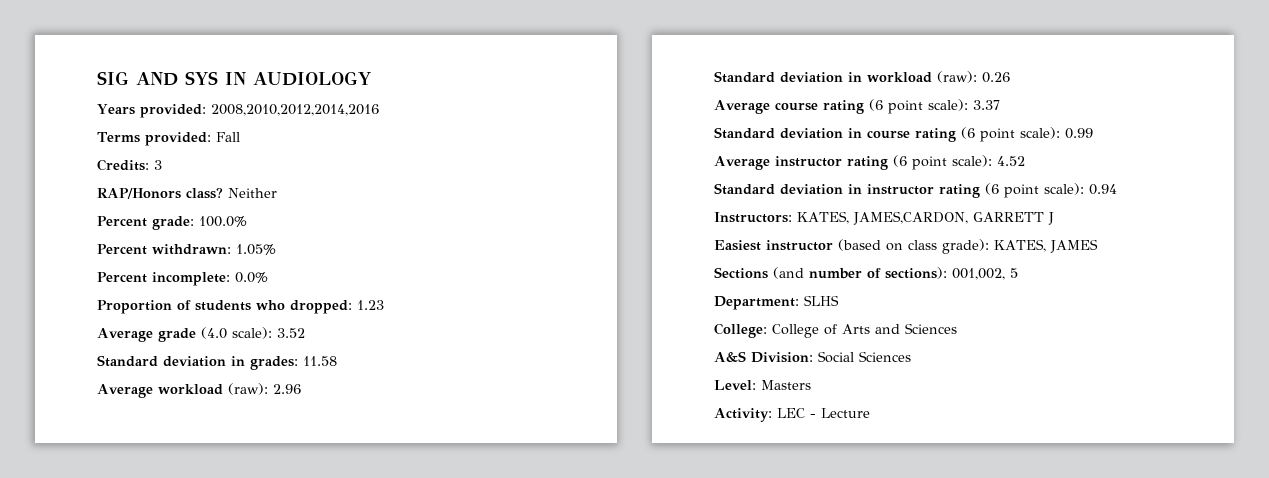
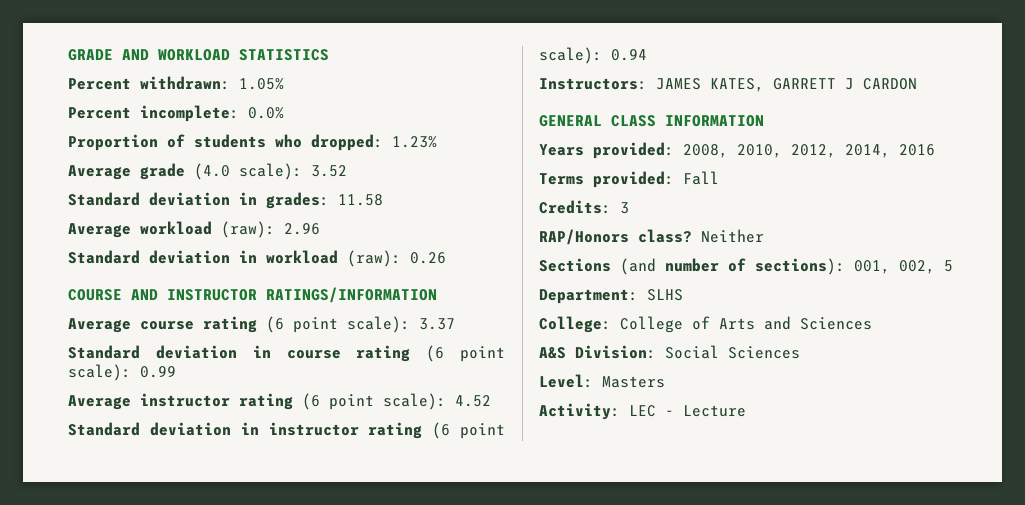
[97,71,371,86] [97,104,379,118] [97,132,240,146] [97,159,162,171] [97,188,277,199] [97,216,247,230] SIG AND SYS IN AUDIOLOGY // Years provided: 2008,2010,2012,2014,2016 // Terms provided: Fall // Credits: 3 // RAP/Honors class? Neither // Percent grade: 100.0% -> [68,49,329,61] GRADE AND WORKLOAD STATISTICS
[357,300,384,310] 1.23 -> [392,136,437,148] 1.23%
(1010, 77) none -> [68,287,437,303] // COURSE AND INSTRUCTOR RATINGS/INFORMATION
[797,211,968,225] KATES, JAMES,CARDON, -> [656,78,764,92] JAMES KATES,
[714,239,1098,254] // Easiest instructor (based on class grade): KATES, JAMES -> [863,78,917,90] [539,115,764,127] [539,142,935,159] [539,171,719,188] [539,200,629,214] [539,229,764,245] CARDON // GENERAL CLASS INFORMATION // Years provided: 2008, 2010, 2012, 2014, 2016 // Terms provided: Fall // Credits: 3 // RAP/Honors class? Neither
[952,268,1005,280] 001,002, -> [854,260,935,274] 001, 002,

